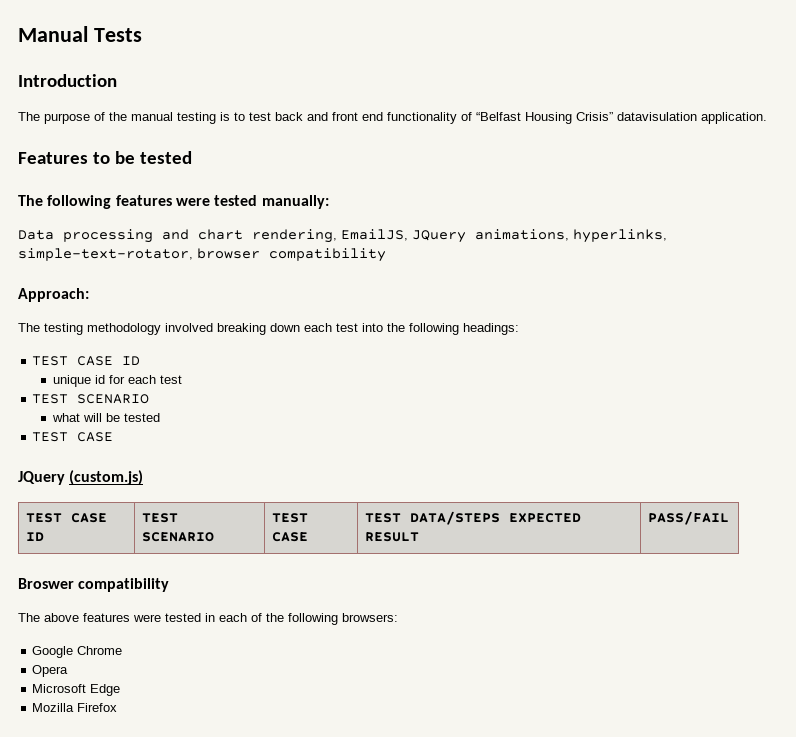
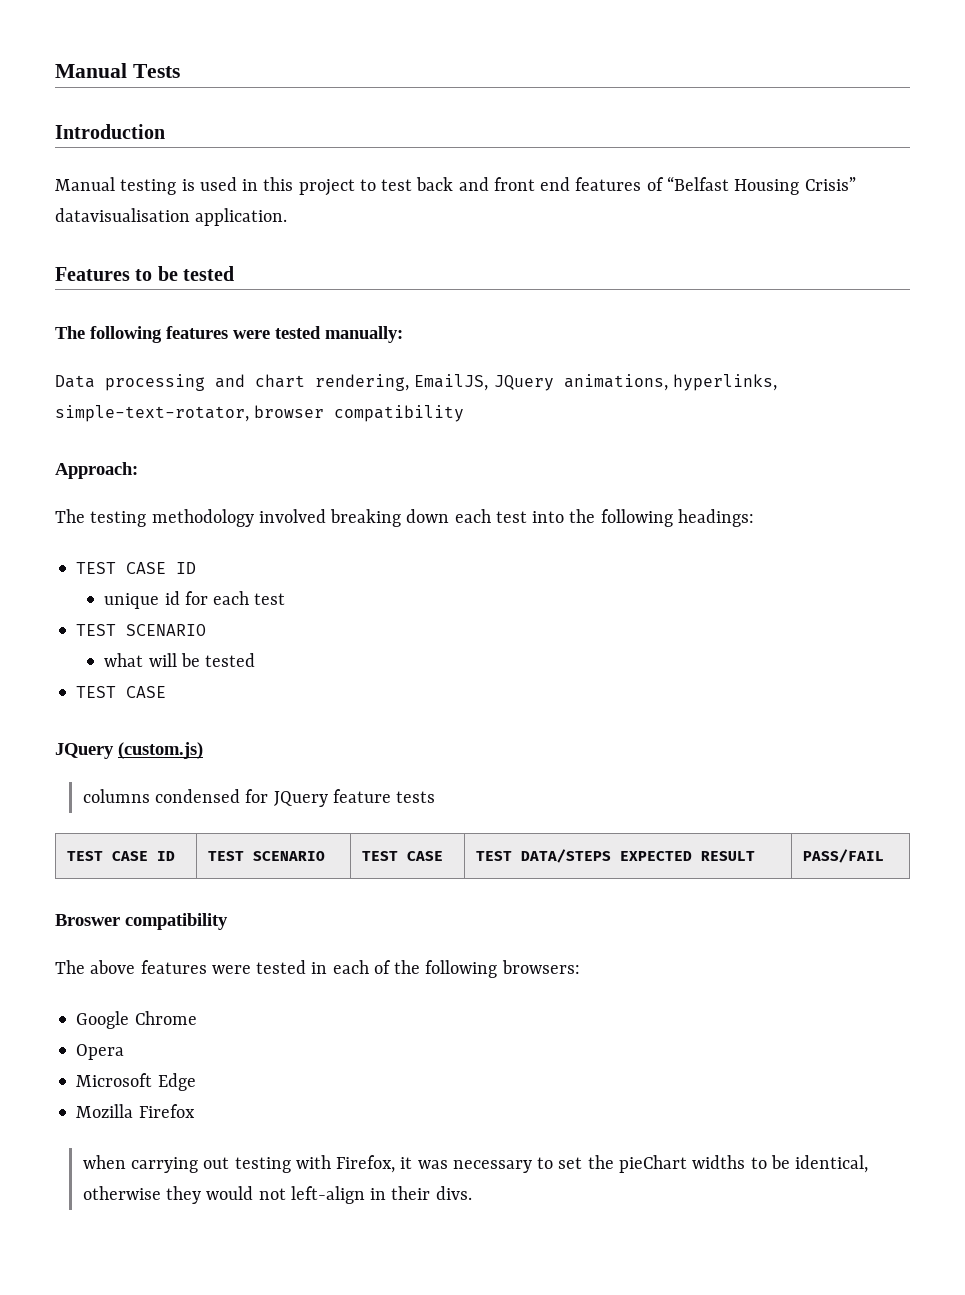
[18,112,230,124] The purpose of the manual testing is -> [55,177,355,196] Manual testing is used in this project
[387,112,457,124] functionality -> [575,177,642,191] features
[617,112,697,121] datavisulation -> [55,208,190,222] datavisualisation
(144, 477) none -> [82,789,436,807] // columns condensed for JQuery feature tests
(118, 707) none -> [82,1155,869,1173] [82,1186,472,1204] // when carrying out testing with Firefox, it was necessary to set the pieChart widths to be identical, otherwise they would not left-align in their divs.

